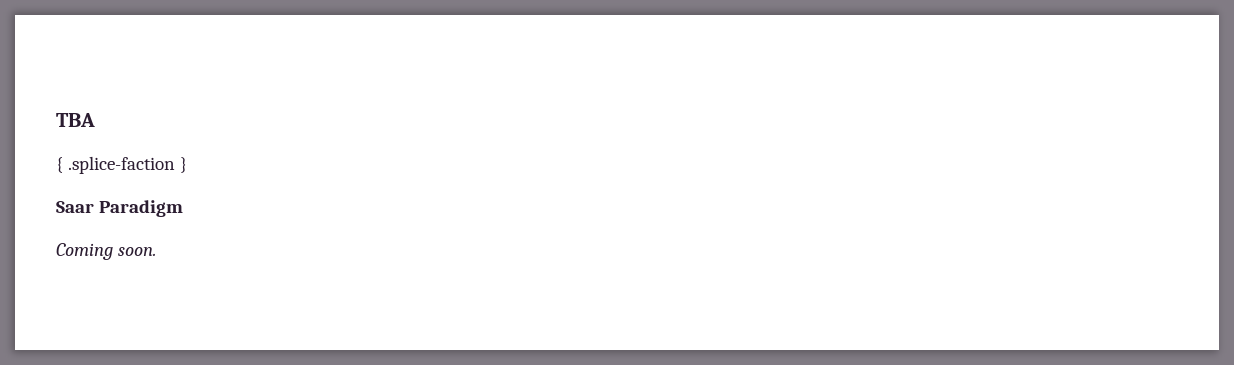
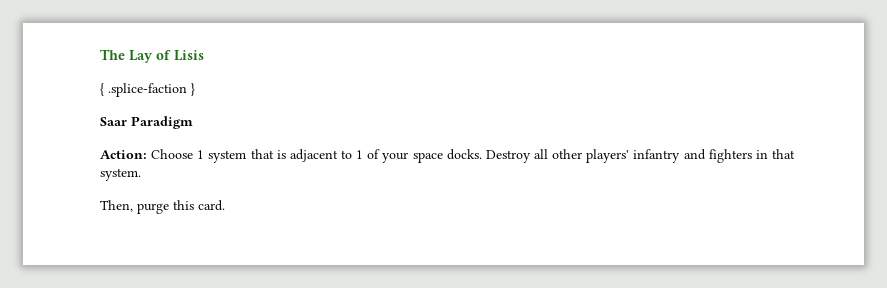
[56,113,95,127] TBA -> [100,49,204,63] The Lay of Lisis
[56,243,157,260] Coming soon. -> [100,149,795,163] [100,168,141,181] [100,200,225,214] Action: Choose 1 system that is adjacent to 1 of your space docks. Destroy all other players' infantry and fighters in that system. // Then, purge this card.

